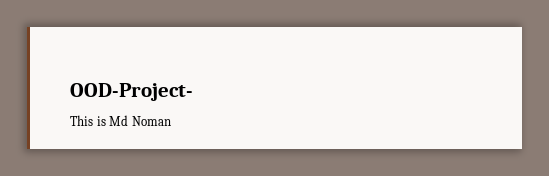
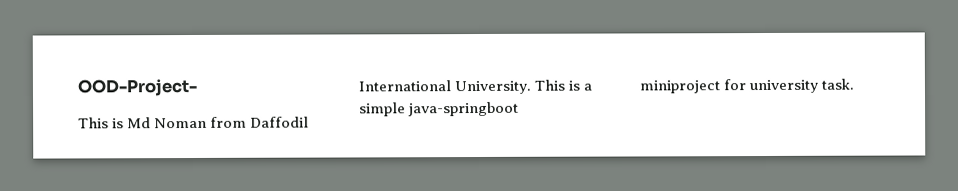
(171, 121) none -> [210,116,310,128] [358,79,593,95] [359,101,520,117] [639,78,855,94] from Daffodil International University. This is a simple java-springboot miniproject for university task.

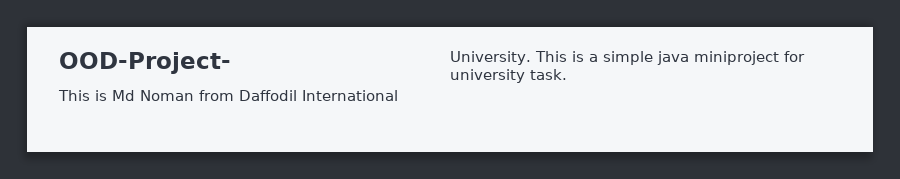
[408,101,520,117] java-springboot -> [656,51,689,65] java

